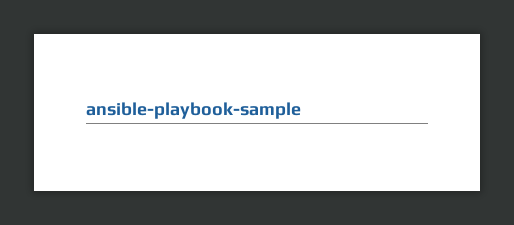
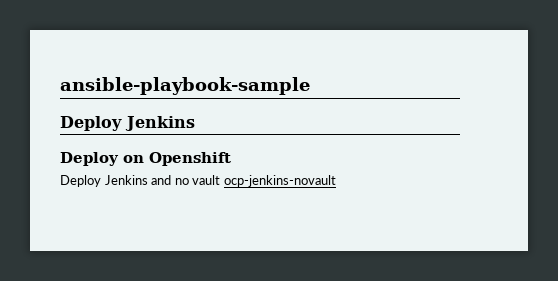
(301, 110) none -> [60,116,195,131] [60,152,231,166] [60,175,336,187] // Deploy Jenkins // Deploy on Openshift // Deploy Jenkins and no vault ocp-jenkins-novault

